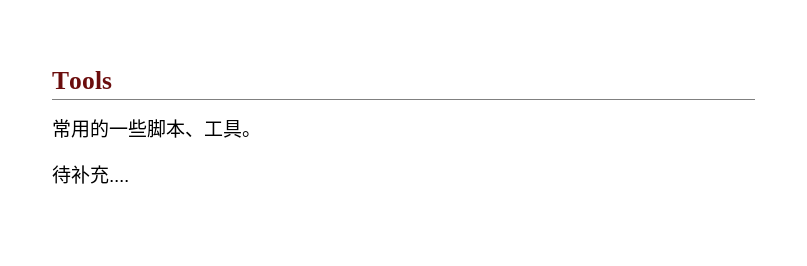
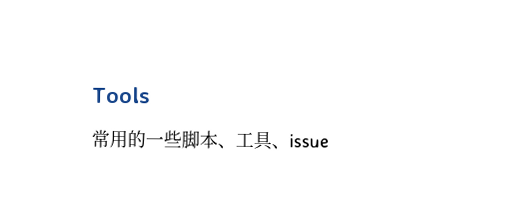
[242,131,261,137] [52,165,129,184] 。 // 待补充.... -> [271,134,329,150] 、issue

